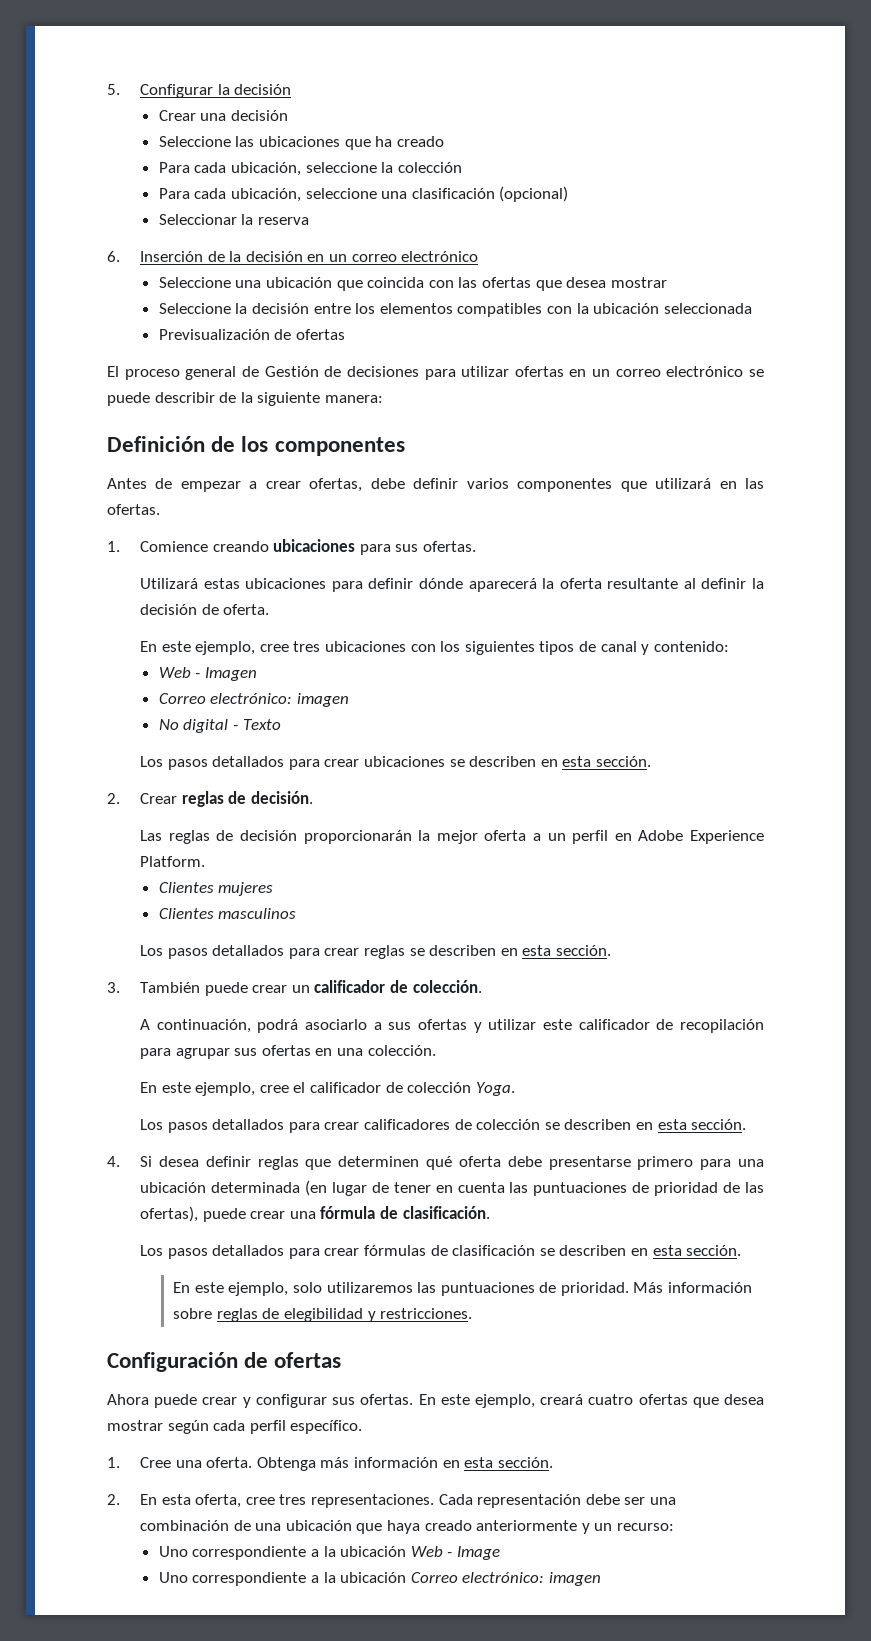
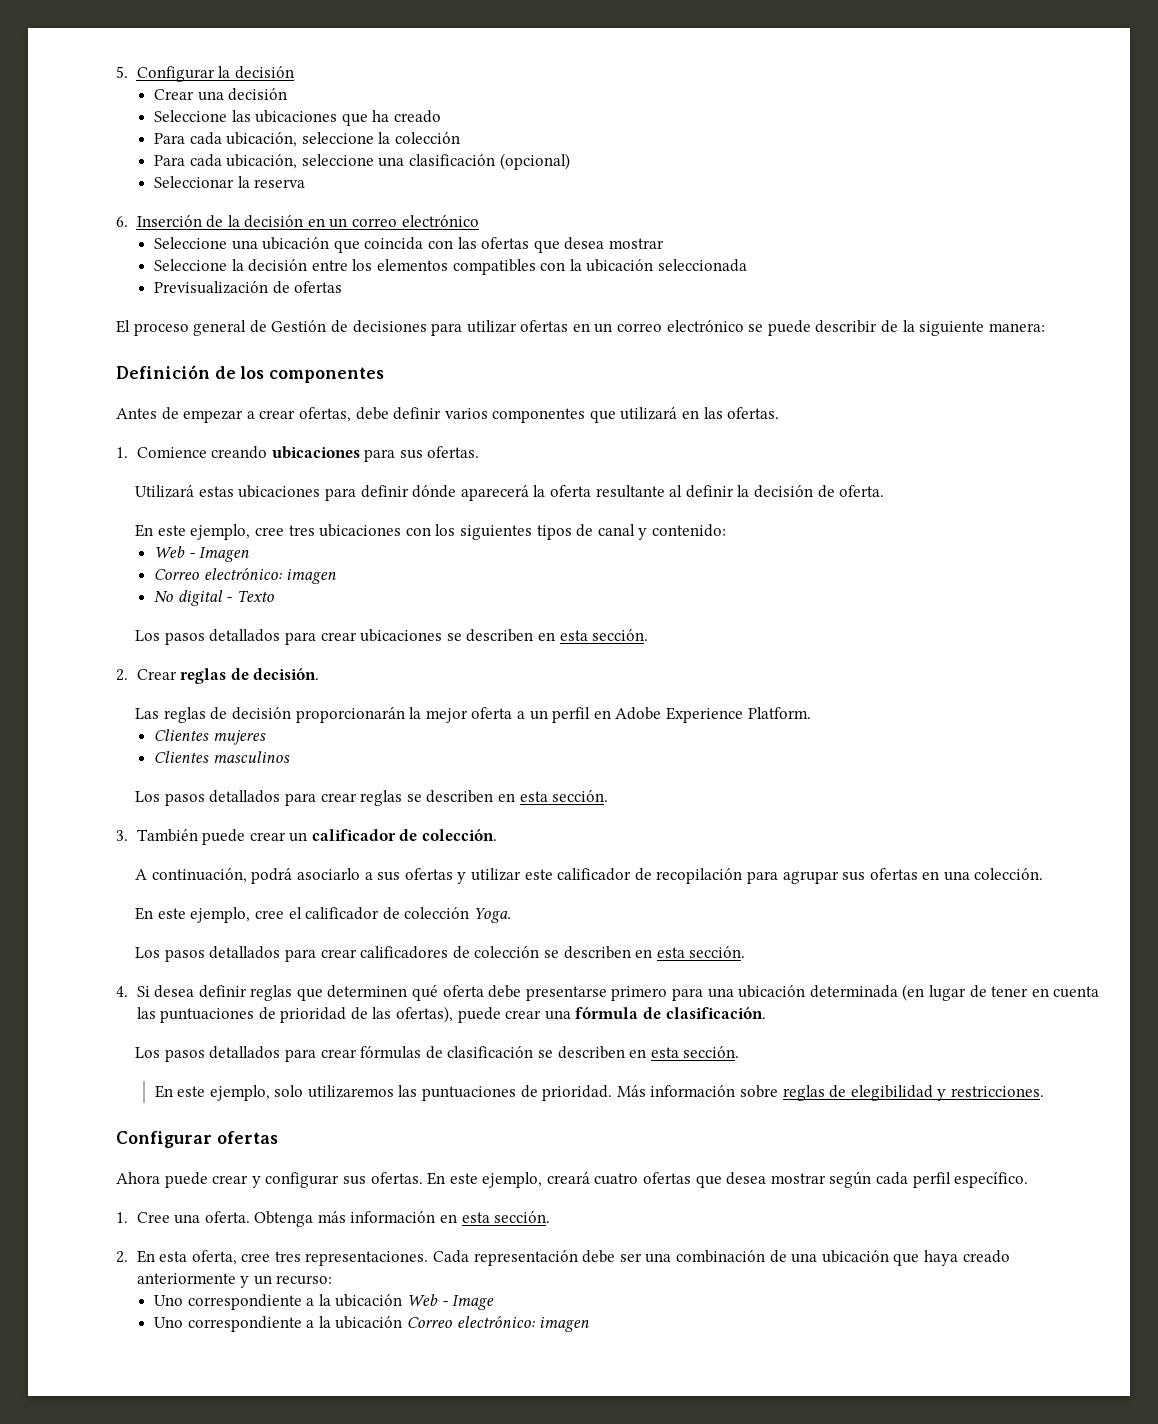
[107,1352,269,1372] Configuración de -> [116,1131,212,1148] Configurar

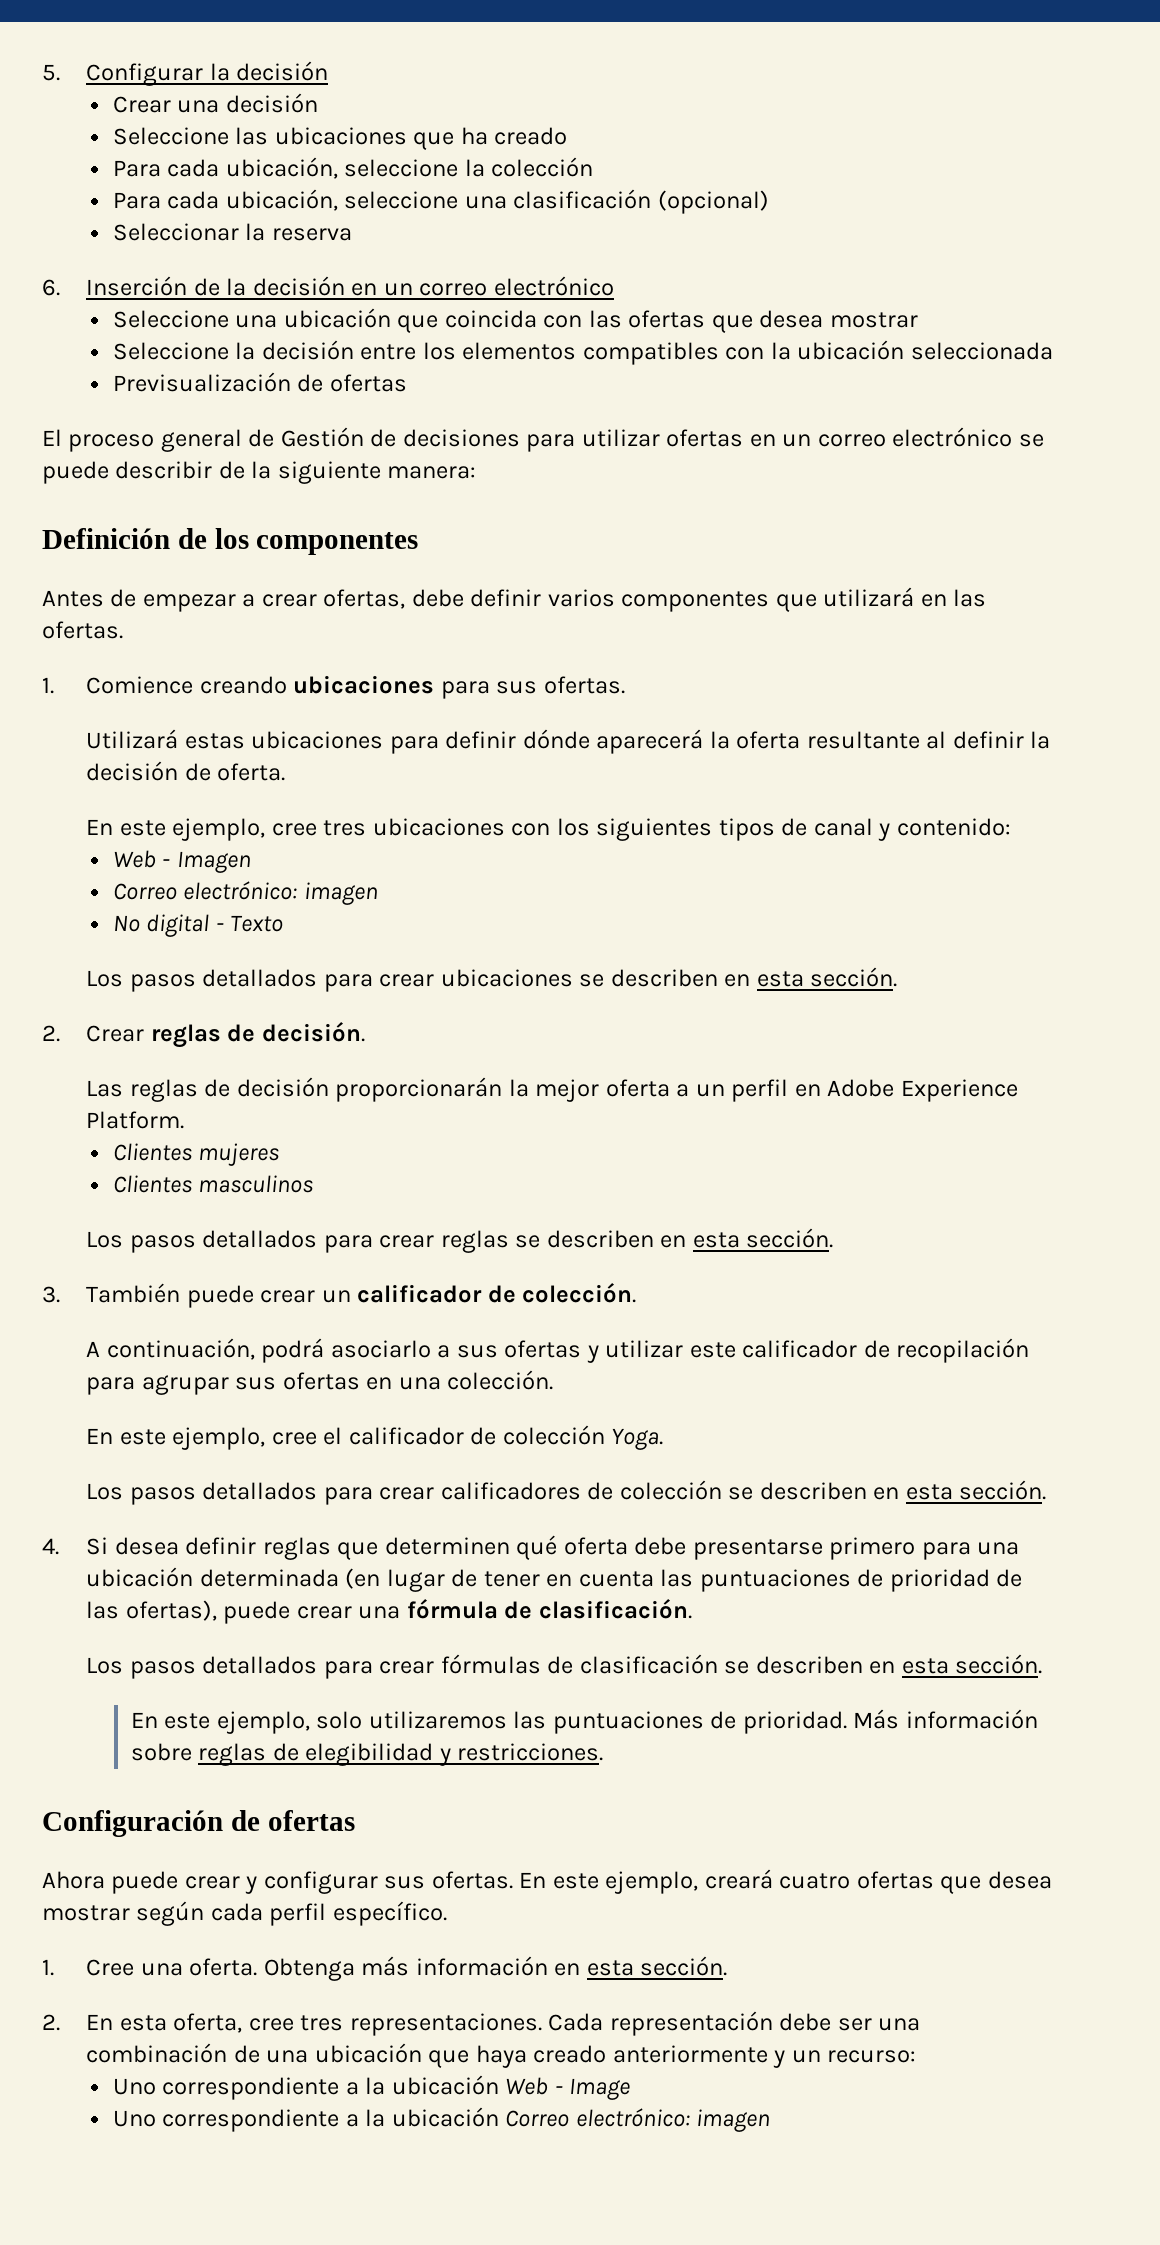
[116,1131,212,1148] Configurar -> [42,1810,260,1837] Configuración de

